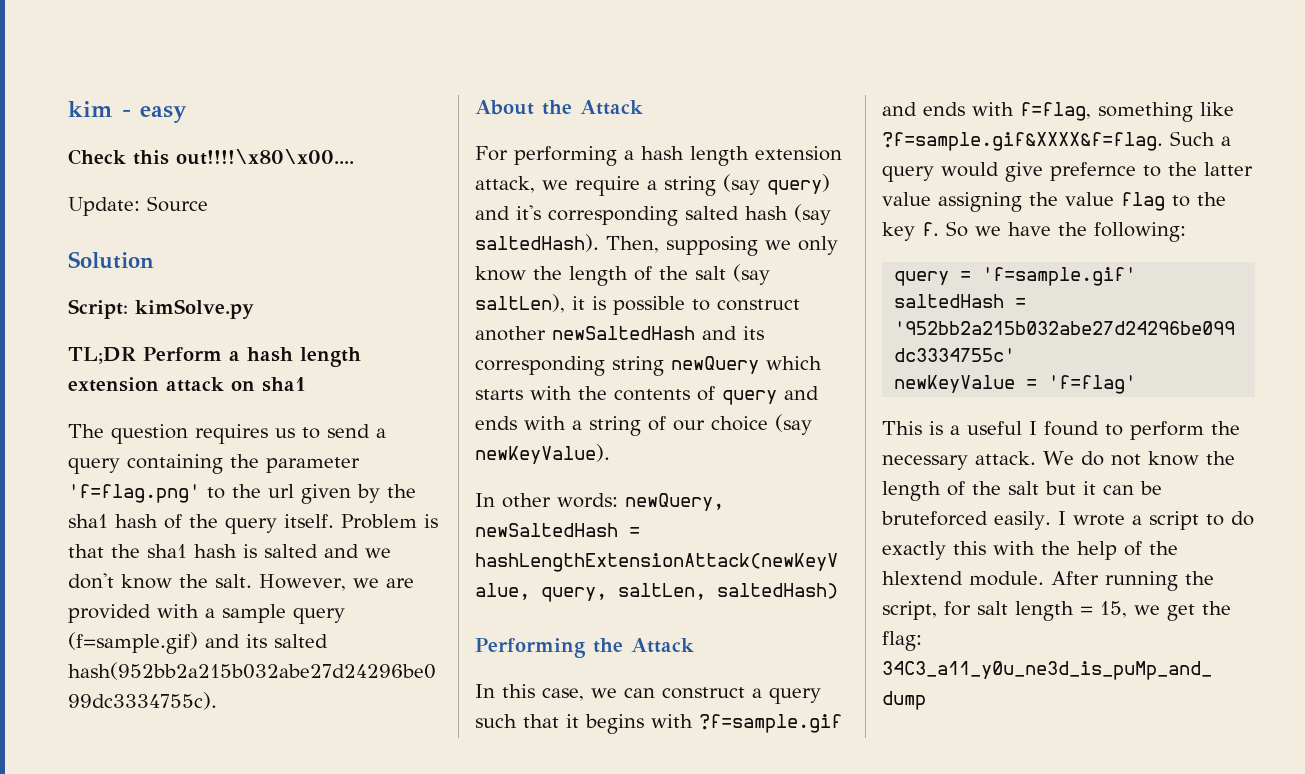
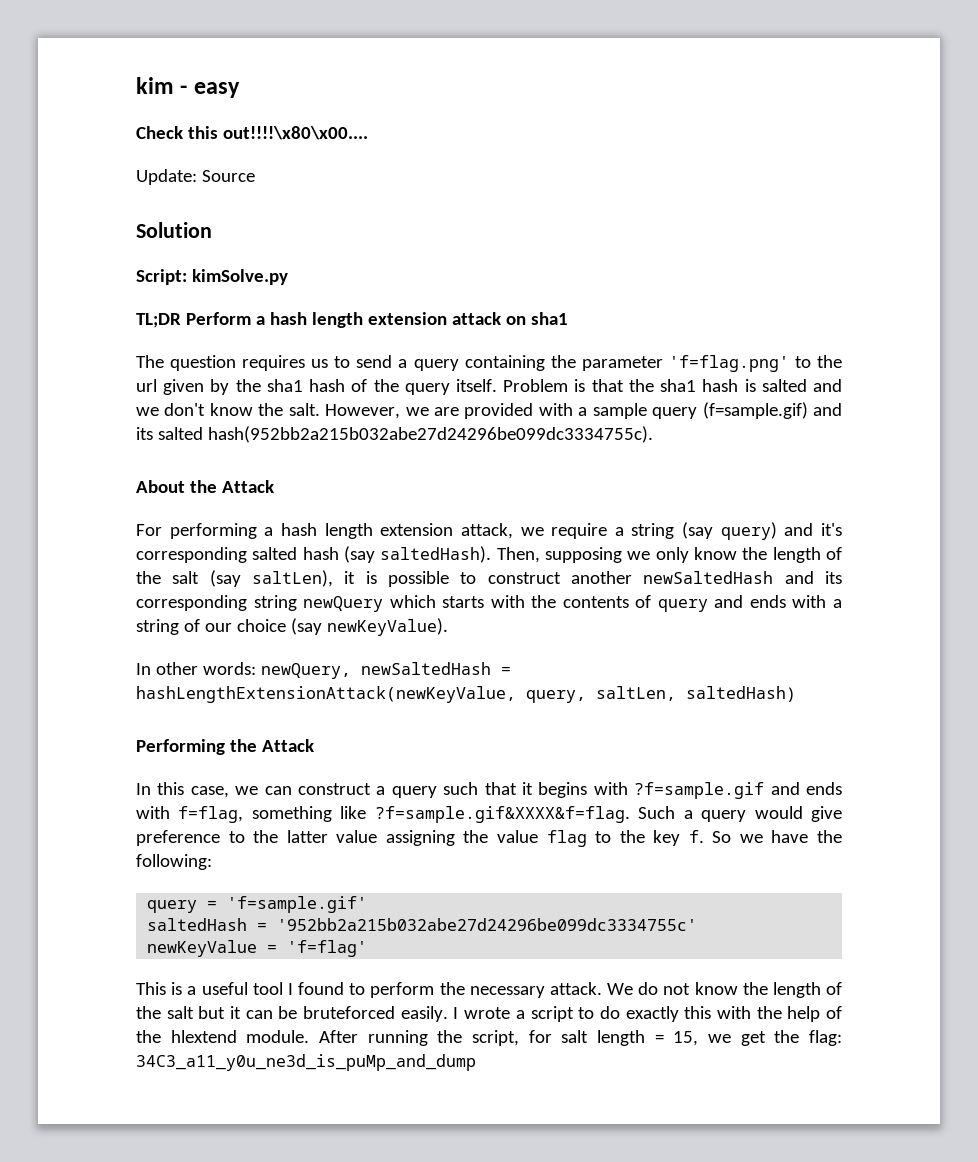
[1050,162,1136,181] prefernce -> [136,830,220,846] preference
(1022, 428) none -> [252,982,283,995] tool

